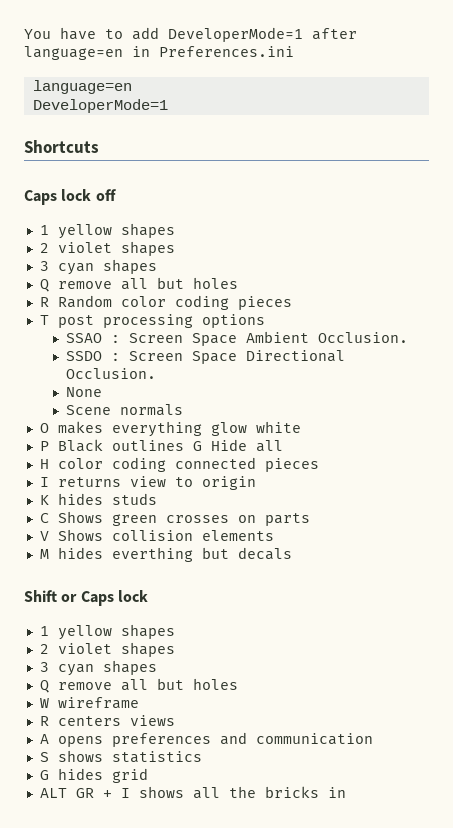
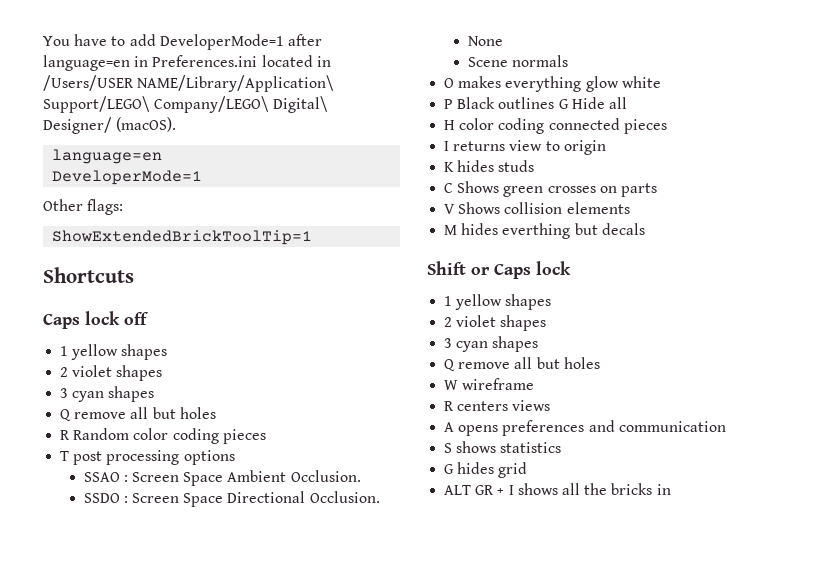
(294, 51) none -> [261,55,331,67] [43,75,335,92] [43,96,329,113] [43,117,177,134] located in /Users/USER NAME/Library/Application\ Support/LEGO\ Company/LEGO\ Digital\ Designer/ (macOS).
(168, 106) none -> [43,199,124,215] [52,230,313,245] // Other flags: // ShowExtendedBrickToolTip=1

